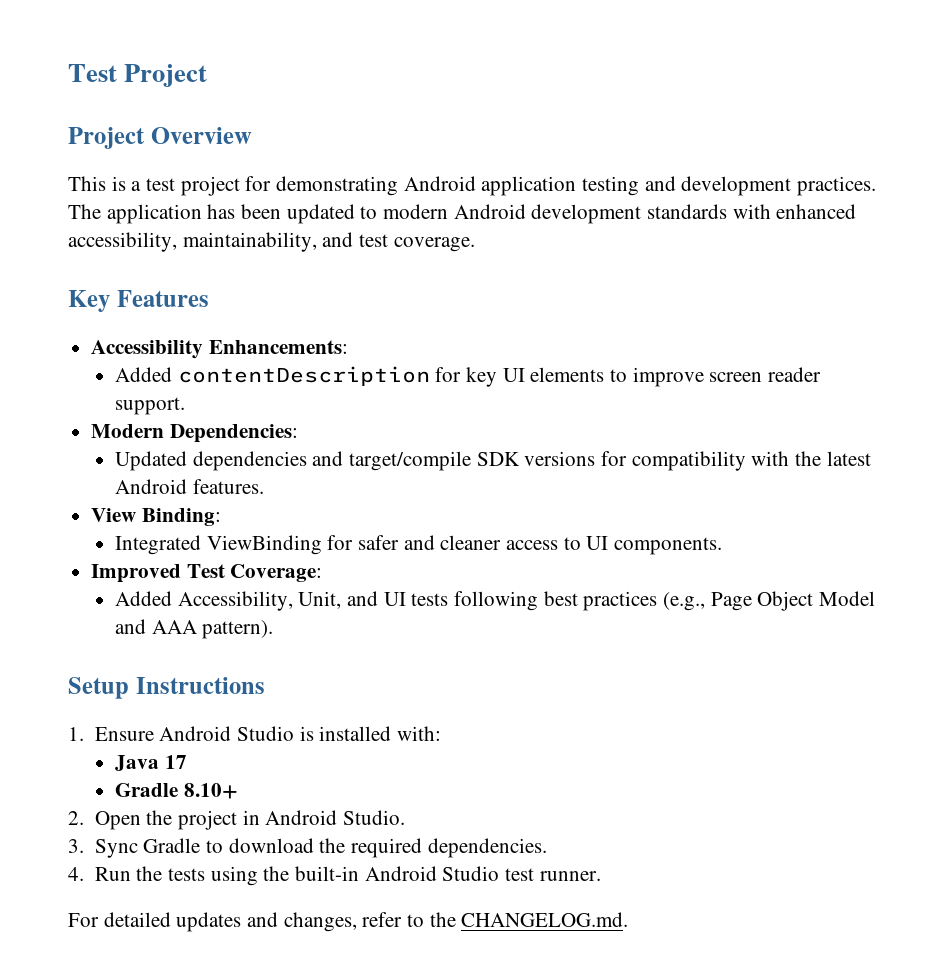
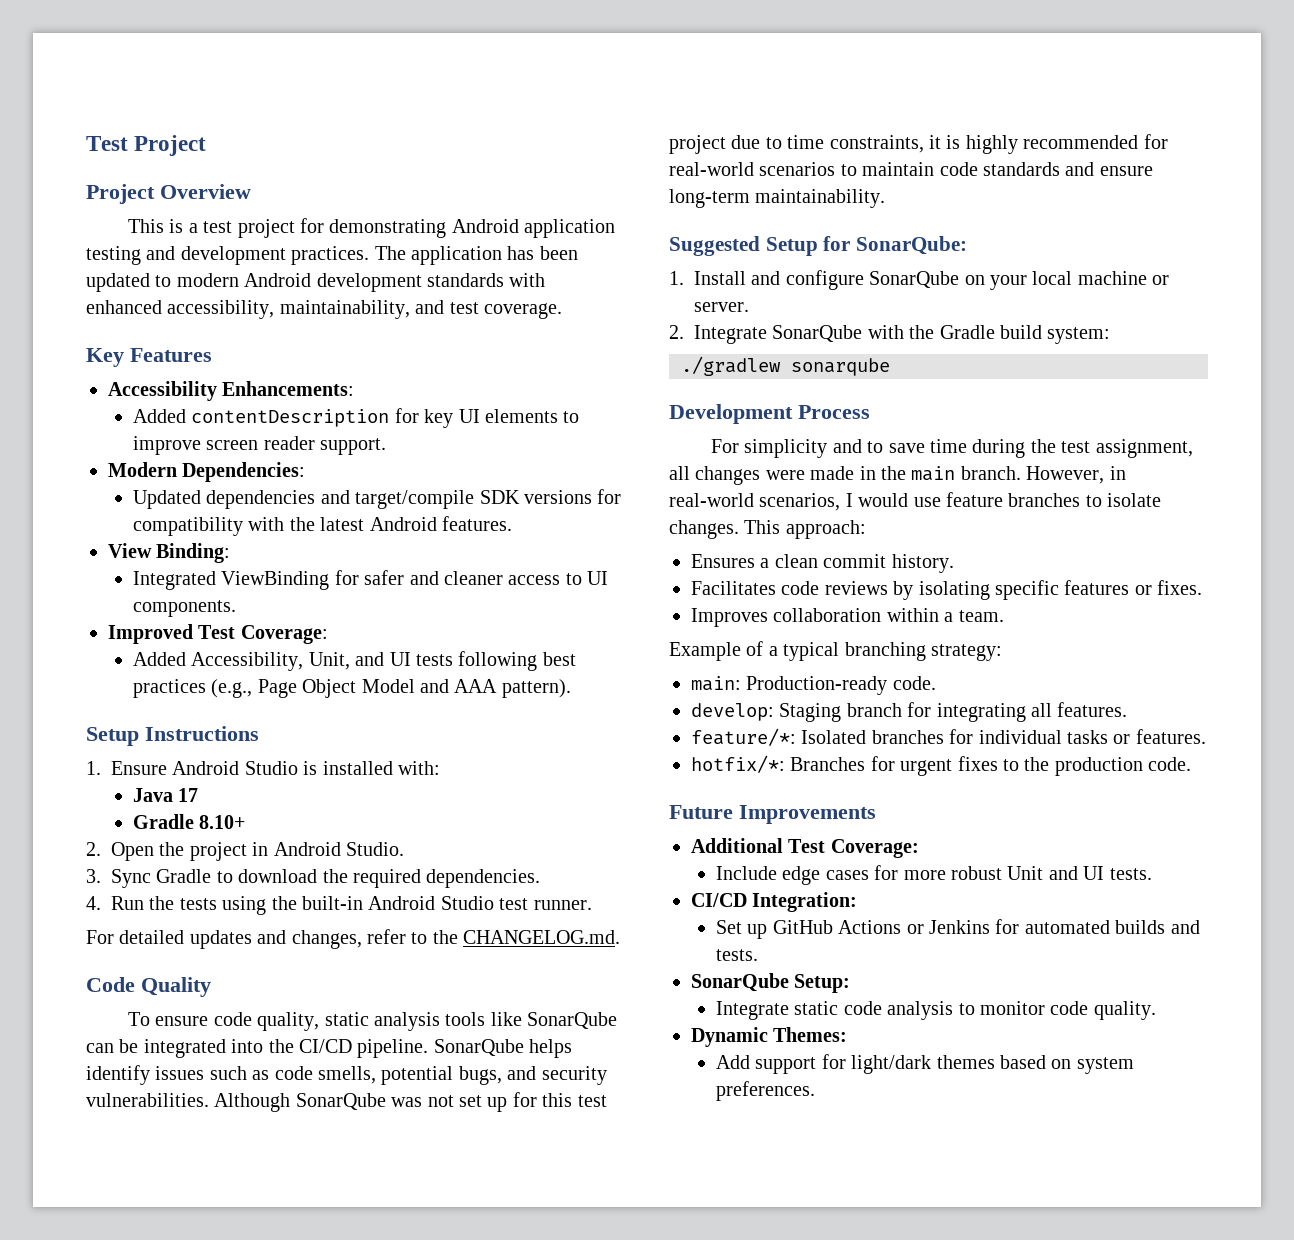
(629, 919) none -> [86,977,211,997] [128,1012,618,1031] [86,1039,573,1058] [86,1065,607,1085] [86,1092,607,1112] [669,134,1168,154] [669,162,1153,176] [669,189,886,208] [669,236,968,256] [669,270,1170,290] [694,302,750,312] [669,325,1111,344] [681,356,890,376] [669,404,870,424] [711,439,1193,458] [669,466,1126,485] [669,492,1162,511] [669,520,866,539] [691,554,954,573] [691,580,1203,600] [691,608,1004,627] [669,641,1002,661] [691,676,936,695] [691,702,1128,722] [691,728,1206,746] [691,755,1192,776] [669,805,876,824] [691,838,919,858] [716,865,1152,885] [691,892,858,912] [716,919,1200,939] [716,949,759,961] [691,973,851,993] [716,1001,1156,1020] [691,1027,848,1047] [716,1054,1134,1074] [716,1081,816,1101] // Code Quality // To ensure code quality, static analysis tools like SonarQube can be integrated into the CI/CD pipeline. SonarQube helps identify issues such as code smells, potential bugs, and security vulnerabilities. Although SonarQube was not set up for this test project due to time constraints, it is highly recommended for real-world scenarios to maintain code standards and ensure long-term maintainability. // Suggested Setup for SonarQube: // 1. Install and configure SonarQube on your local machine or server. // 2. Integrate SonarQube with the Gradle build system: // ./gradlew sonarqube // Development Process // For simplicity and to save time during the test assignment, all changes were made in the main branch. However, in real-world scenarios, I would use feature branches to isolate changes. This approach: // Ensures a clean commit history. // Facilitates code reviews by isolating specific features or fixes. // Improves collaboration within a team. // Example of a typical branching strategy: // main: Production-ready code. // develop: Staging branch for integrating all features. // feature/*: Isolated branches for individual tasks or features. // hotfix/*: Branches for urgent fixes to the production code. // Future Improvements // Additional Test Coverage: // Include edge cases for more robust Unit and UI tests. // CI/CD Integration: // Set up GitHub Actions or Jenkins for automated builds and tests. // SonarQube Setup: // Integrate static code analysis to monitor code quality. // Dynamic Themes: // Add support for light/dark themes based on system preferences.

